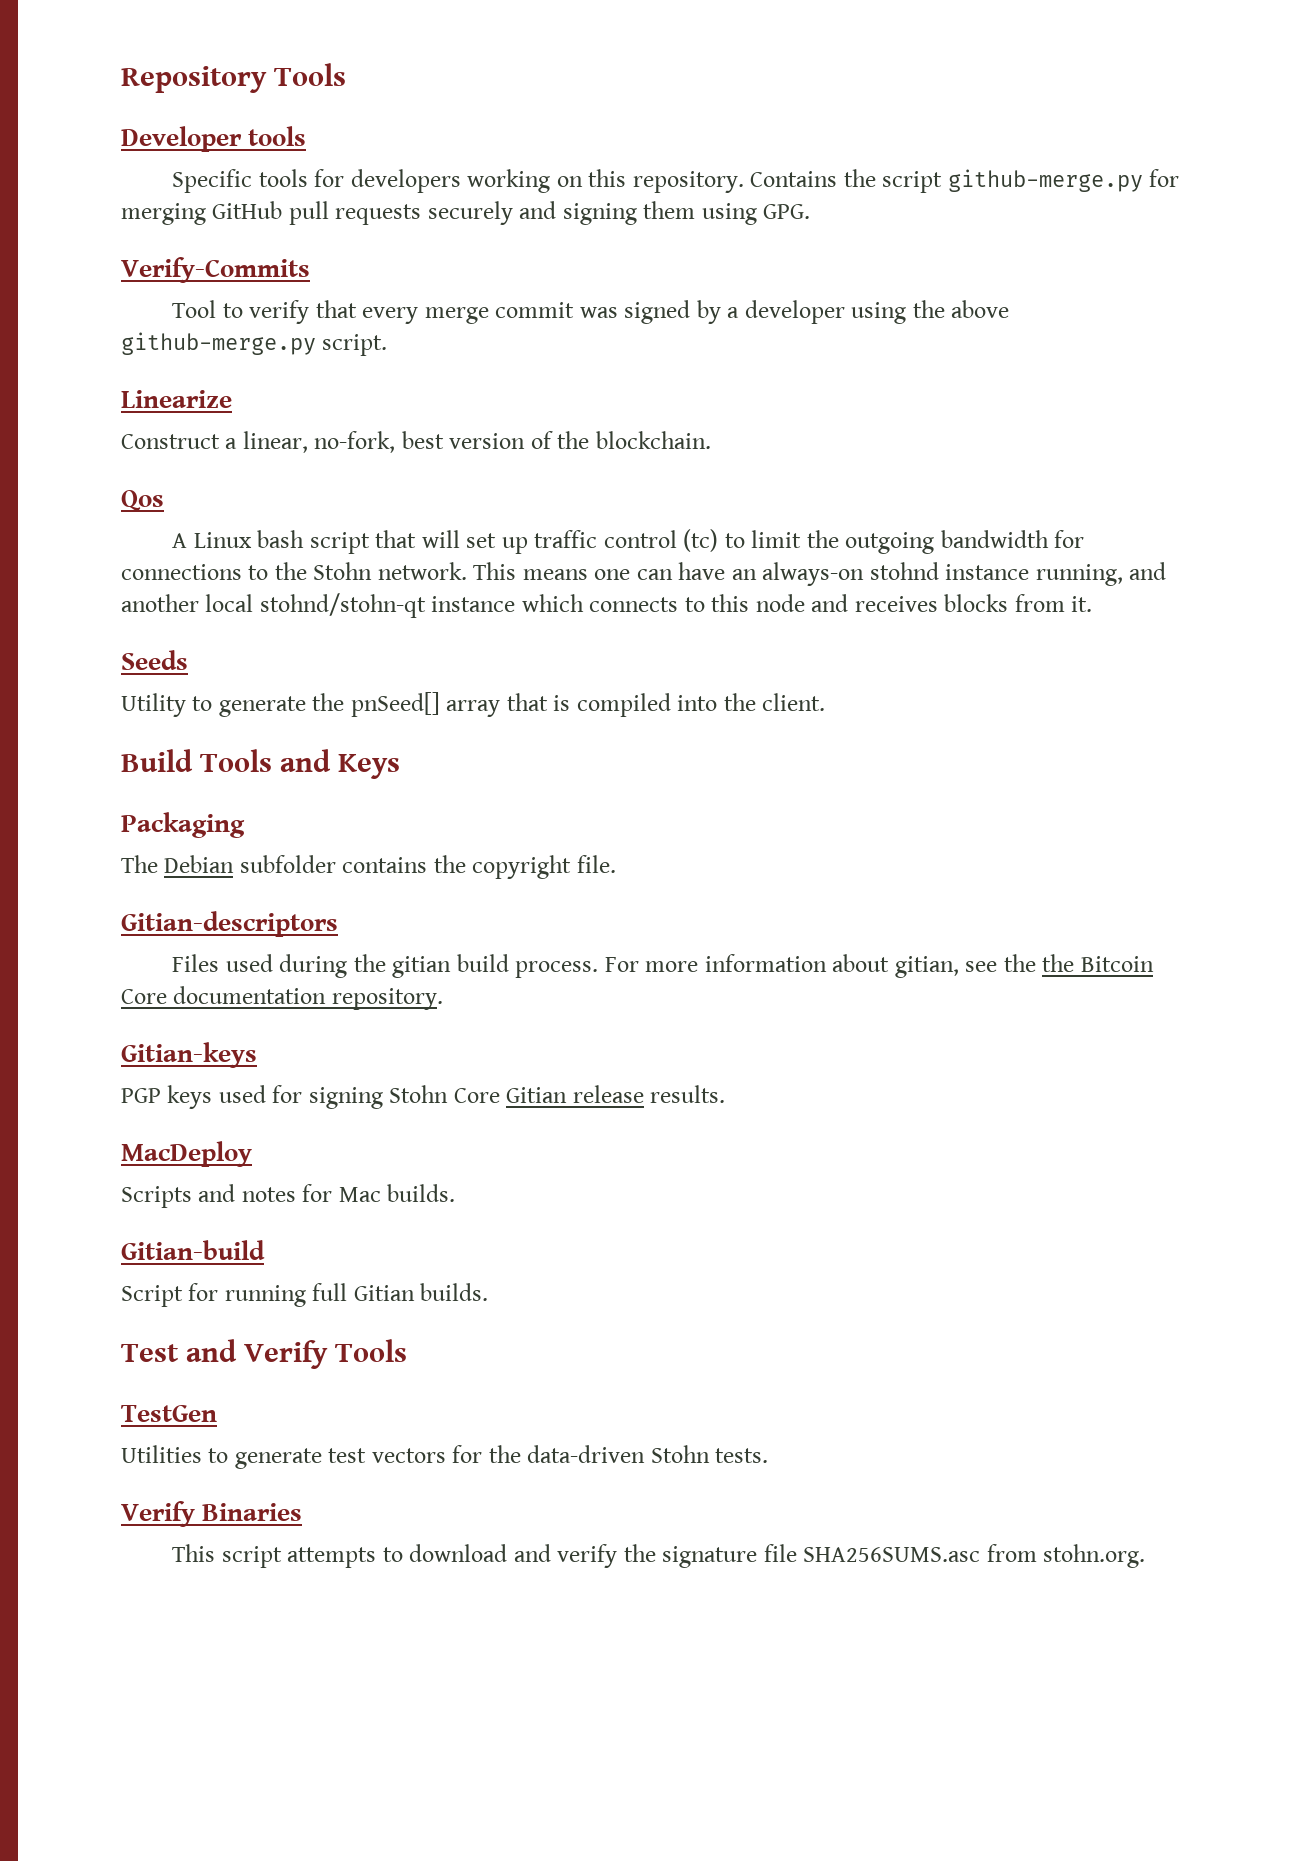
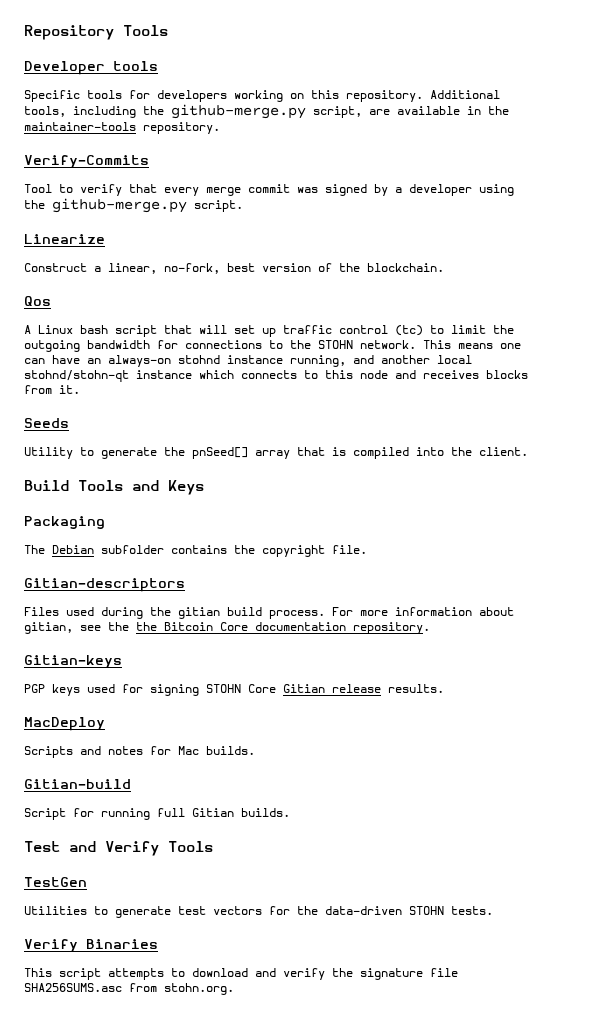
[750,169,1180,193] [121,201,811,225] Contains the script github-merge.py for merging GitHub pull requests securely and signing them using GPG. -> [430,90,500,99] [24,104,509,119] [24,122,220,134] Additional tools, including the github-merge.py script, are available in the maintainer-tools repository.
[951,300,1010,318] above -> (45, 204) none
[313,562,373,580] Stohn -> [318,340,353,349] STOHN
[389,1085,449,1103] Stohn -> [206,684,241,693] STOHN
[650,1445,710,1463] Stohn -> [409,906,444,915] STOHN

